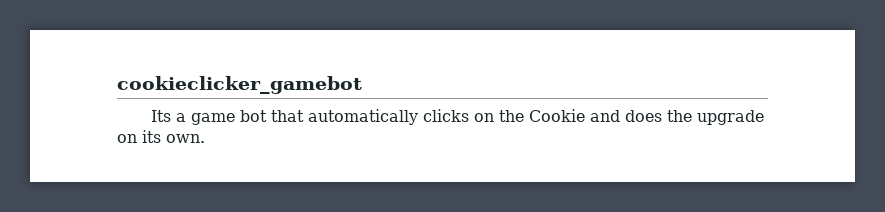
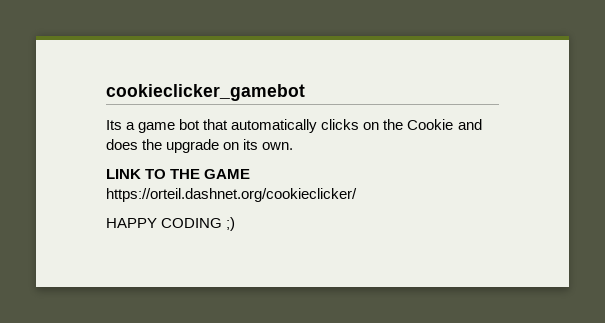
(205, 138) none -> [106,169,251,179] [106,188,357,202] [106,217,236,231] // LINK TO THE GAME https://orteil.dashnet.org/cookieclicker/ // HAPPY CODING ;)

